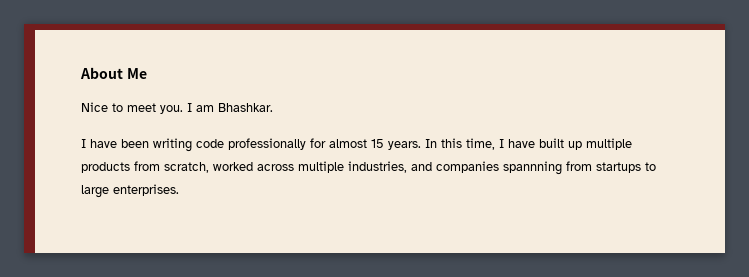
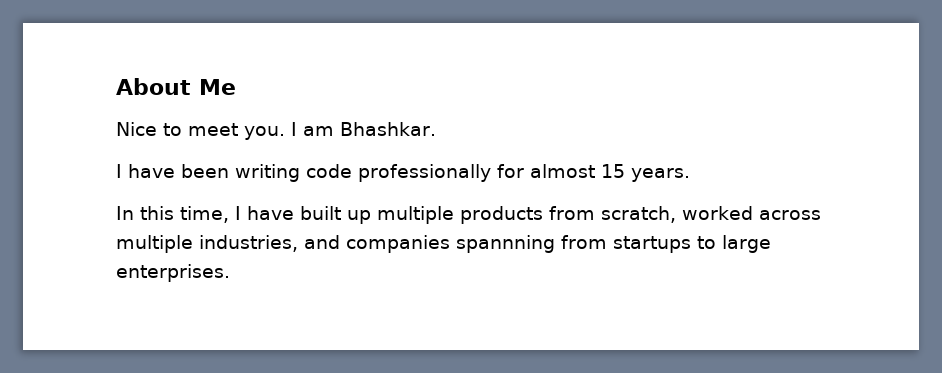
(421, 145) none -> (690, 175) //

